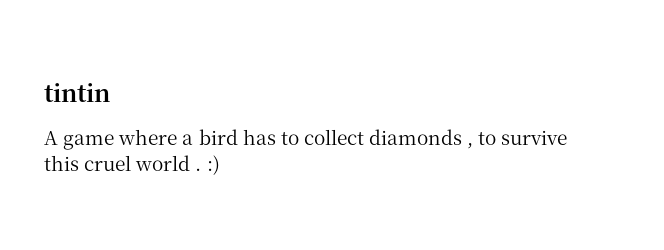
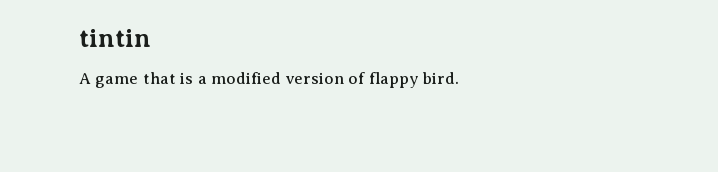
[118,129,568,149] [44,155,220,175] where a bird has to collect diamonds , to survive this cruel world . :) -> [142,72,460,88] that is a modified version of flappy bird.

